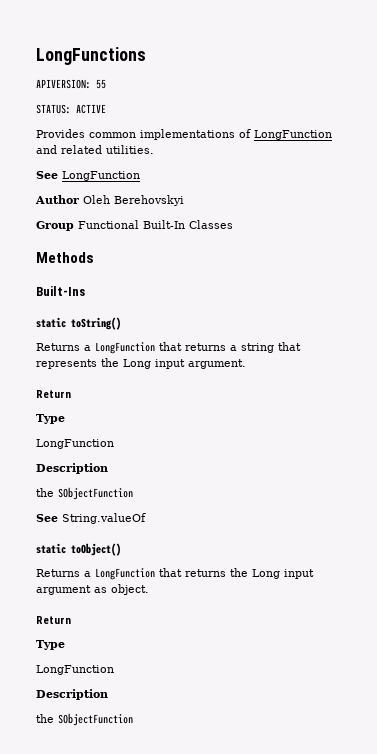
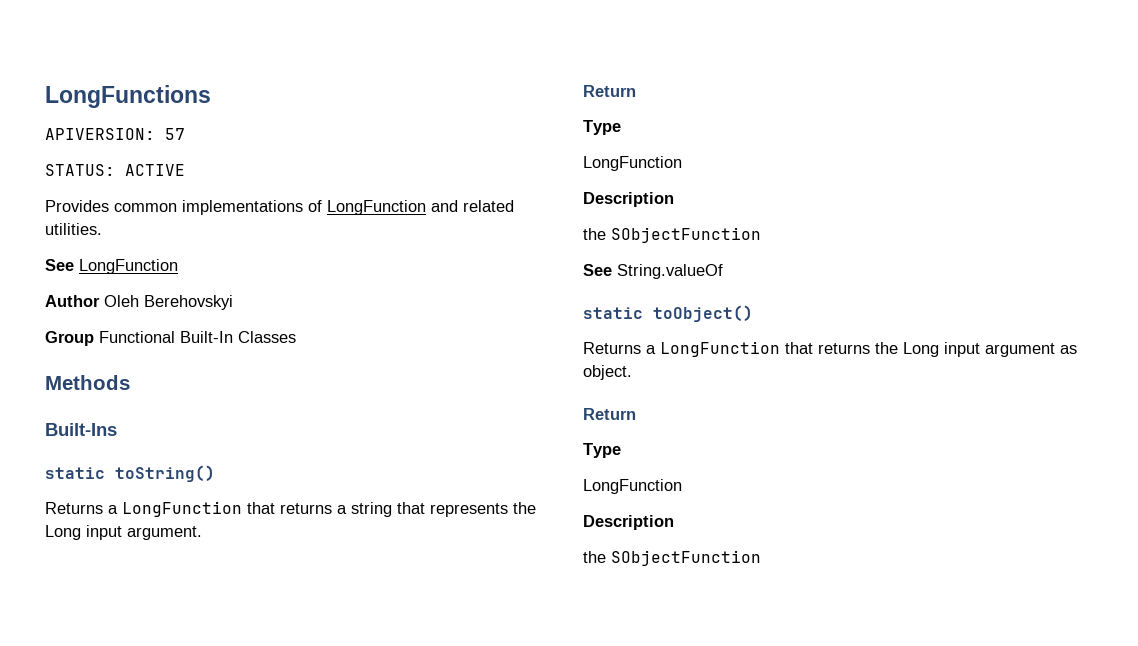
[96,79,106,89] 55 -> [165,128,185,140] 57

